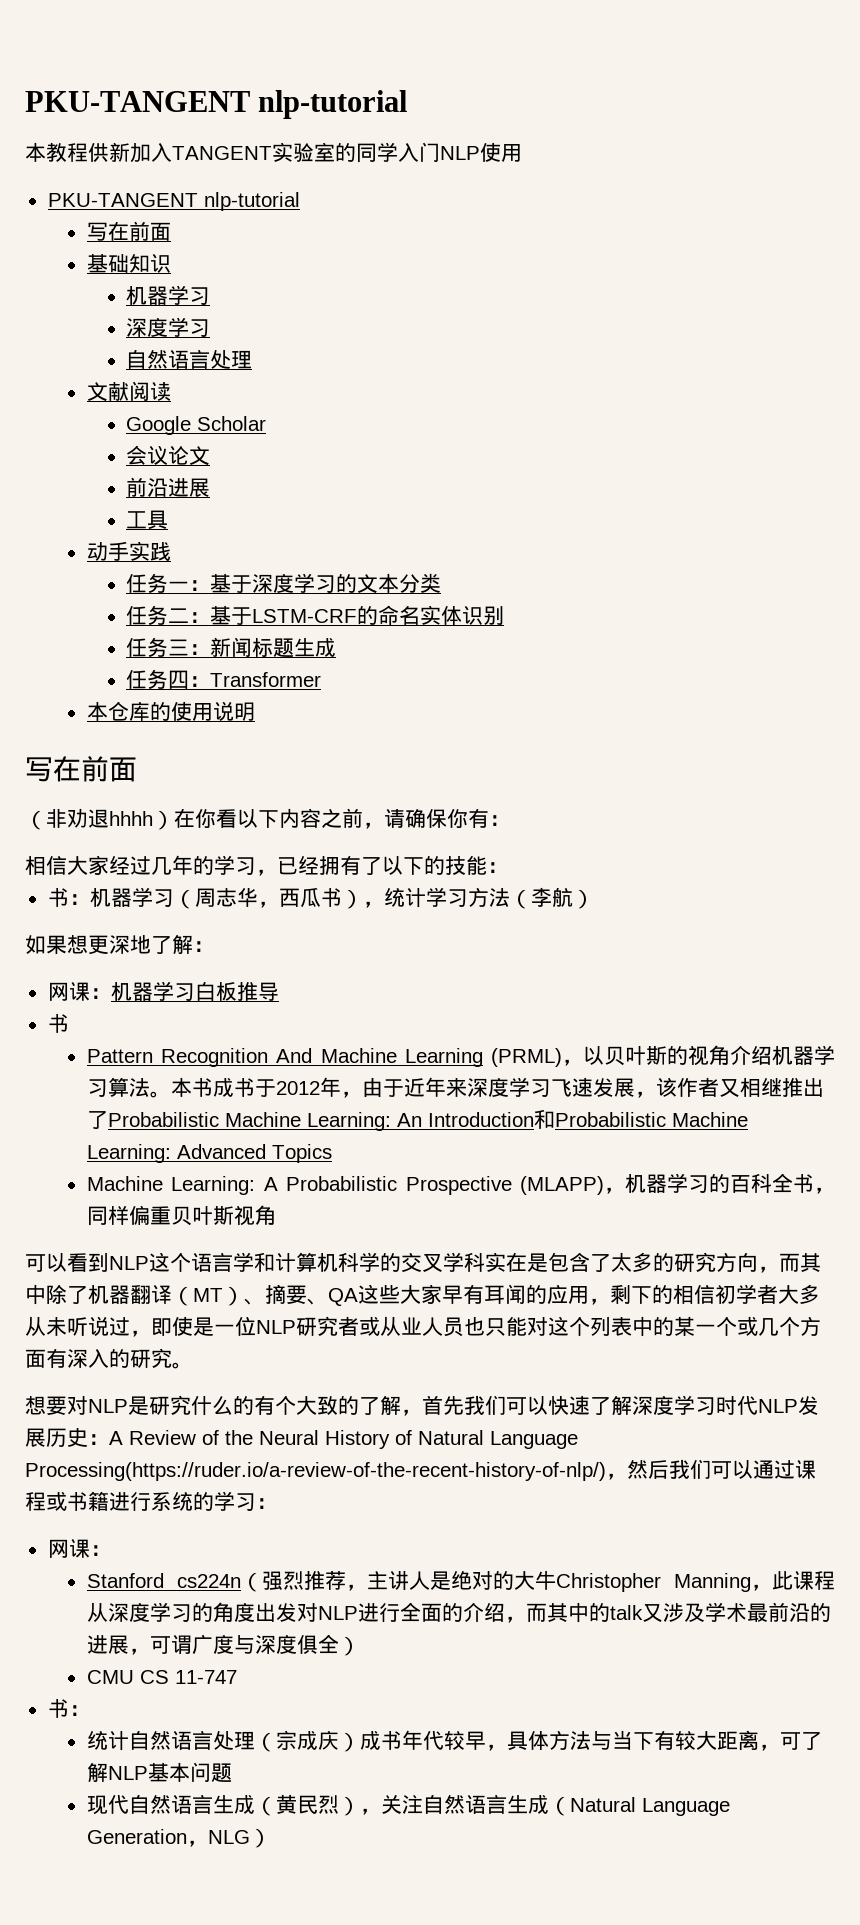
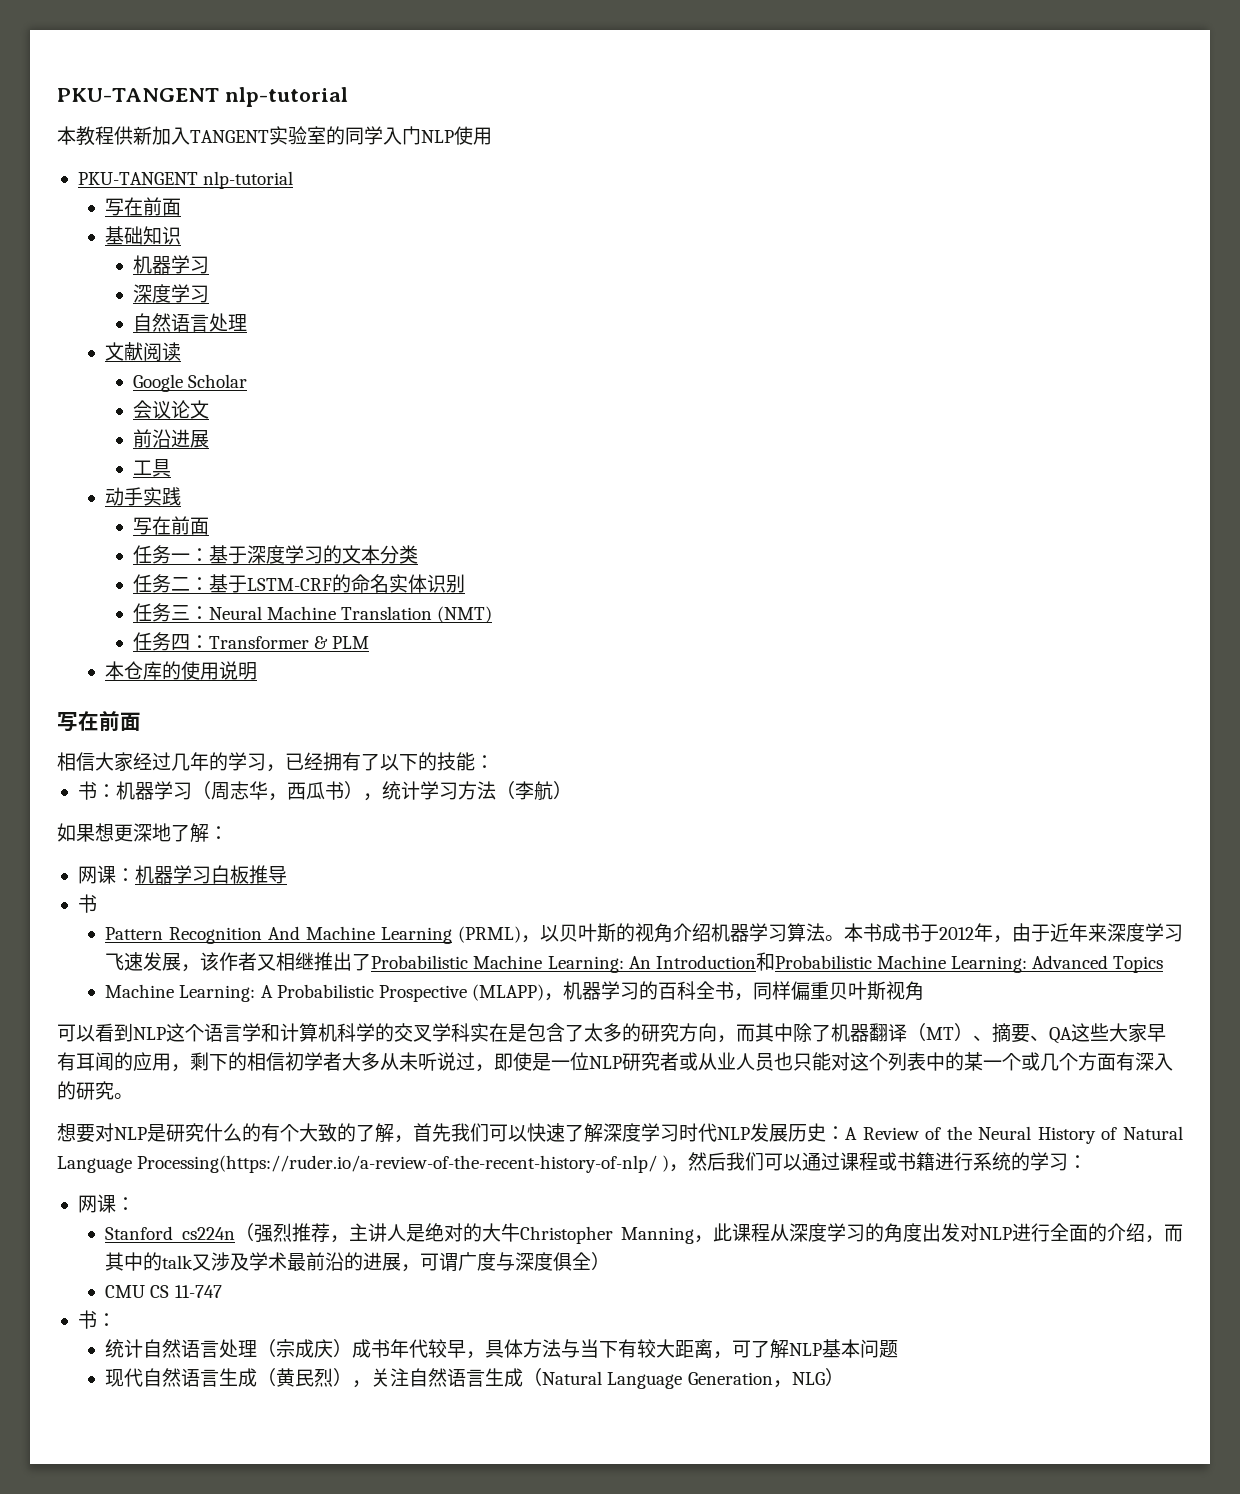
(171, 551) none -> [132,516,209,535] // 写在前面
[210,637,337,658] 新闻标题生成 -> [208,606,493,623] Neural Machine Translation (NMT)
(322, 679) none -> [313,636,369,649] & PLM
[25,808,510,830] // （非劝退hhhh）在你看以下内容之前，请确保你有： -> (141, 721) none
[25,1462,606,1481] Processing(https://ruder.io/a-review-of-the-recent-history-of-nlp/) -> [137,1155,670,1173] Processing(https://ruder.io/a-review-of-the-recent-history-of-nlp/ )

